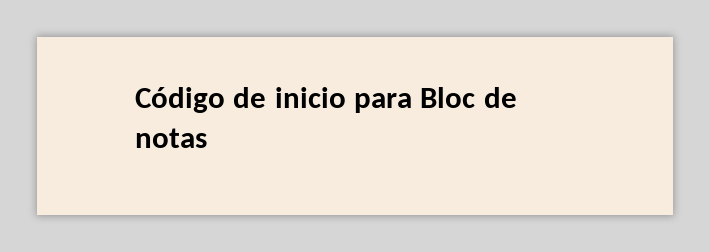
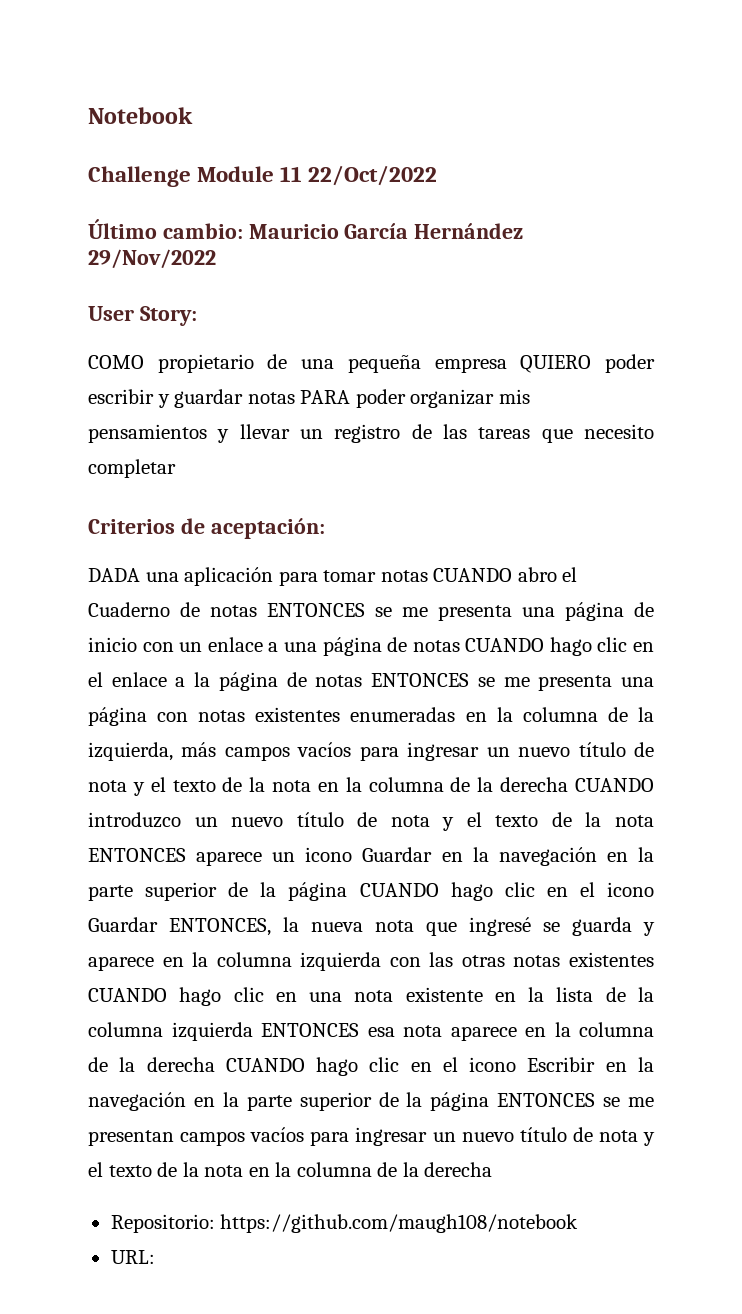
[135,87,517,113] [135,128,207,148] Código de inicio para Bloc de notas -> [88,107,193,124] [88,165,438,187] [88,219,524,239] [88,249,216,269] [88,306,197,326] [88,354,655,373] [88,389,530,408] [88,424,654,443] [88,459,176,478] [88,518,325,539] [88,567,578,586] [88,602,654,621] [88,637,654,656] [88,672,655,691] [88,707,655,726] [88,742,655,761] [88,777,655,796] [88,812,655,831] [88,847,655,866] [88,882,655,901] [88,917,655,936] [88,952,654,971] [88,987,654,1006] [88,1022,654,1041] [88,1057,654,1076] [88,1092,654,1111] [88,1127,656,1146] [88,1162,493,1177] [110,1214,579,1233] [110,1250,155,1264] Notebook // Challenge Module 11 22/Oct/2022 // Último cambio: Mauricio García Hernández 29/Nov/2022 // User Story: // COMO propietario de una pequeña empresa QUIERO poder escribir y guardar notas PARA poder organizar mis pensamientos y llevar un registro de las tareas que necesito completar // Criterios de aceptación: // DADA una aplicación para tomar notas CUANDO abro el Cuaderno de notas ENTONCES se me presenta una página de inicio con un enlace a una página de notas CUANDO hago clic en el enlace a la página de notas ENTONCES se me presenta una página con notas existentes enumeradas en la columna de la izquierda, más campos vacíos para ingresar un nuevo título de nota y el texto de la nota en la columna de la derecha CUANDO introduzco un nuevo título de nota y el texto de la nota ENTONCES aparece un icono Guardar en la navegación en la parte superior de la página CUANDO hago clic en el icono Guardar ENTONCES, la nueva nota que ingresé se guarda y aparece en la columna izquierda con las otras notas existentes CUANDO hago clic en una nota existente en la lista de la columna izquierda ENTONCES esa nota aparece en la columna de la derecha CUANDO hago clic en el icono Escribir en la navegación en la parte superior de la página ENTONCES se me presentan campos vacíos para ingresar un nuevo título de nota y el texto de la nota en la columna de la derecha // Repositorio: https://github.com/maugh108/notebook // URL:

